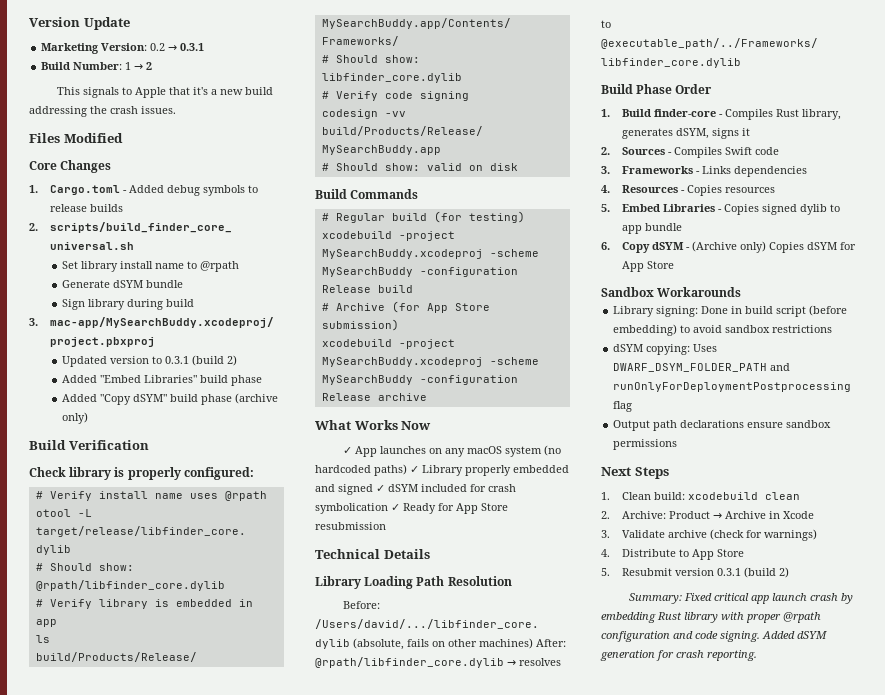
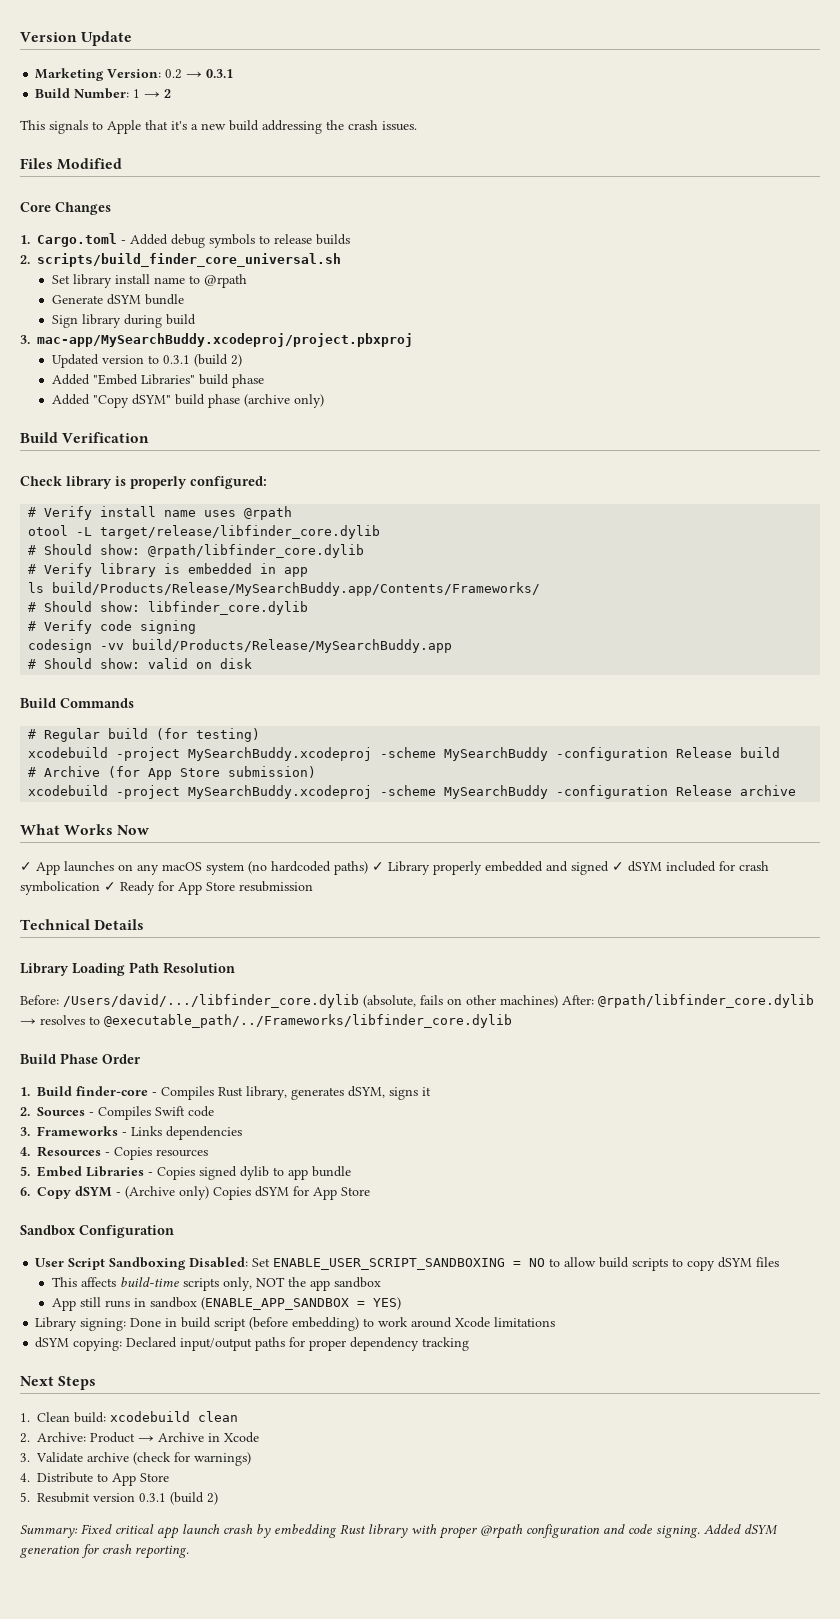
[657,287,742,297] Workarounds -> [79,1225,174,1238] [35,1257,780,1271] [51,1277,381,1291] [51,1297,401,1311] Configuration // User Script Sandboxing Disabled: Set ENABLE_USER_SCRIPT_SANDBOXING = NO to allow build scripts to copy dSYM files // This affects build-time scripts only, NOT the app sandbox // App still runs in sandbox (ENABLE_APP_SANDBOX = YES)
[693,325,833,333] [613,344,718,355] [613,363,791,372] [613,382,852,392] [613,401,633,412] [613,420,832,431] [613,439,678,450] avoid sandbox restrictions // dSYM copying: Uses DWARF_DSYM_FOLDER_PATH and runOnlyForDeploymentPostprocessing flag // Output path declarations ensure sandbox permissions -> [378,1317,556,1328] [35,1337,470,1351] work around Xcode limitations // dSYM copying: Declared input/output paths for proper dependency tracking

